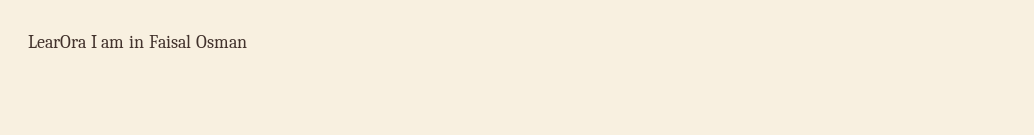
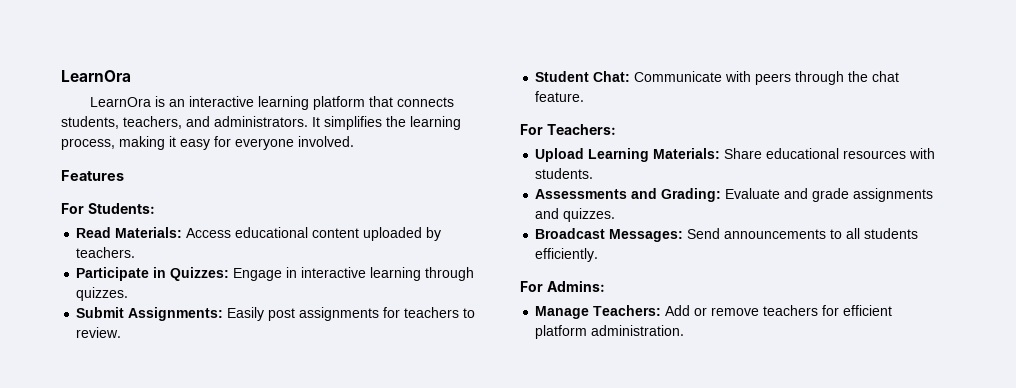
[28,34,247,48] LearOra I am in Faisal Osman -> [61,70,131,82] [89,96,454,110] [61,116,461,130] [61,136,354,150] [61,170,124,181] [61,203,155,214] [76,227,442,241] [76,247,136,258] [76,267,475,281] [76,287,129,301] [76,307,476,321] [76,327,122,338] [535,71,900,85] [535,91,585,102] [520,124,616,135] [535,148,936,162] [535,168,594,179] [535,188,934,202] [535,208,616,222] [535,228,919,242] [535,248,599,262] [520,280,605,292] [535,305,893,319] [535,325,685,339] LearnOra // LearnOra is an interactive learning platform that connects students, teachers, and administrators. It simplifies the learning process, making it easy for everyone involved. // Features // For Students: // Read Materials: Access educational content uploaded by teachers. // Participate in Quizzes: Engage in interactive learning through quizzes. // Submit Assignments: Easily post assignments for teachers to review. // Student Chat: Communicate with peers through the chat feature. // For Teachers: // Upload Learning Materials: Share educational resources with students. // Assessments and Grading: Evaluate and grade assignments and quizzes. // Broadcast Messages: Send announcements to all students efficiently. // For Admins: // Manage Teachers: Add or remove teachers for efficient platform administration.

